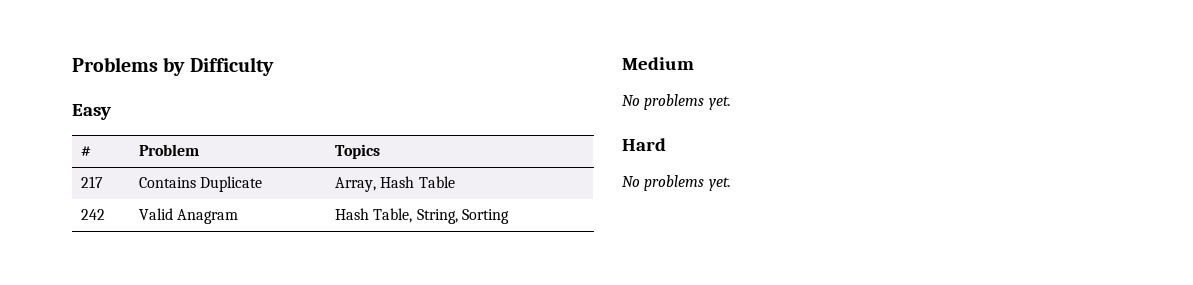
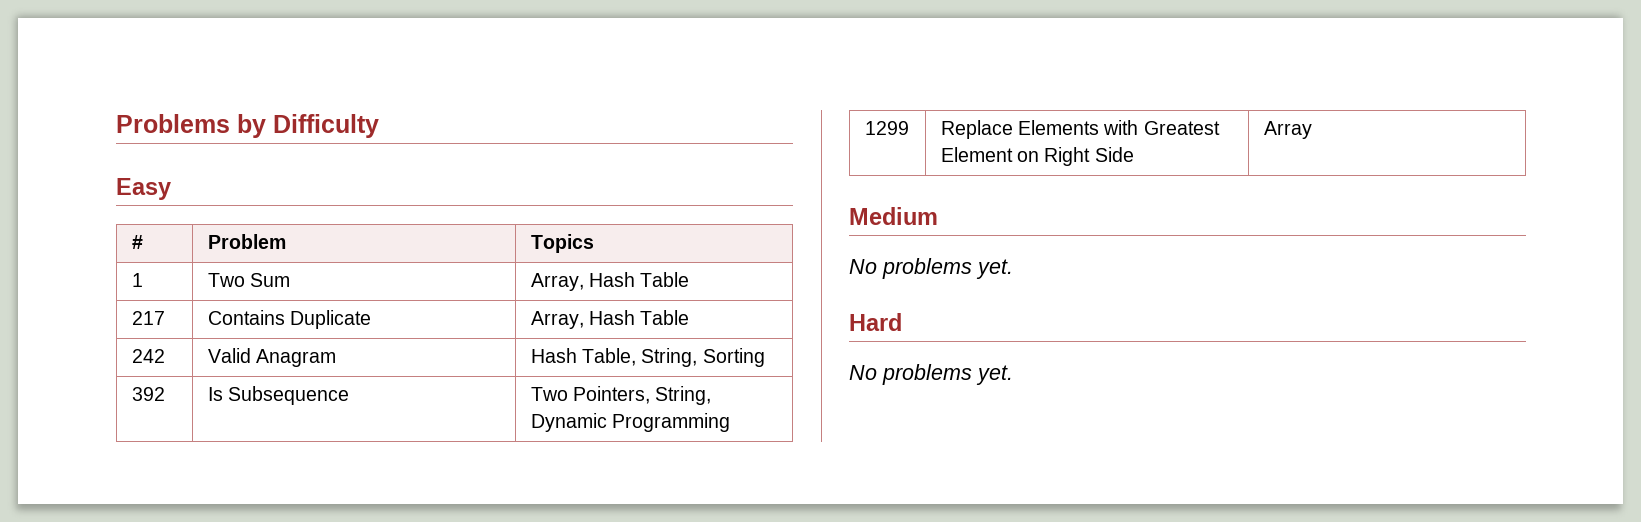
(381, 151) none -> [131,273,143,287] [207,273,291,287] [530,272,690,291] // 1 | Two Sum | Array, Hash Table
(510, 216) none -> [131,387,165,401] [207,386,350,405] [530,386,712,405] [530,413,731,432] [864,121,909,135] [940,120,1220,139] [940,147,1134,166] [1263,121,1312,139] // 392 | Is Subsequence | Two Pointers, String, Dynamic Programming // 1299 | Replace Elements with Greatest Element on Right Side | Array

